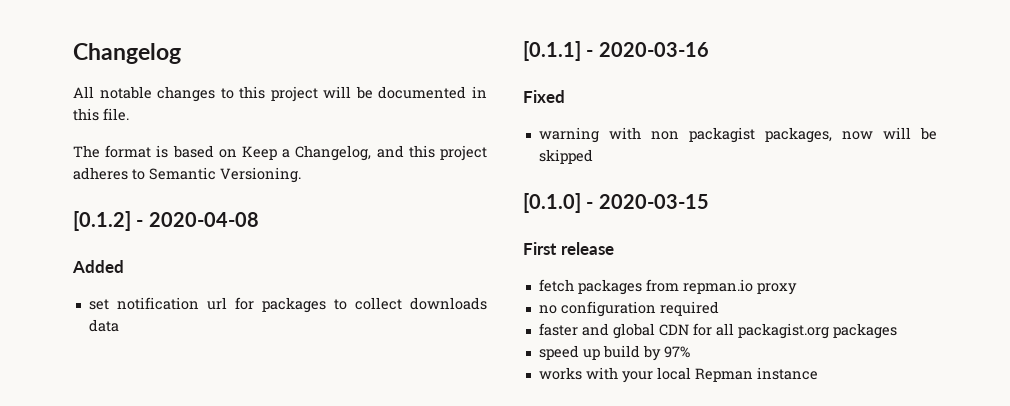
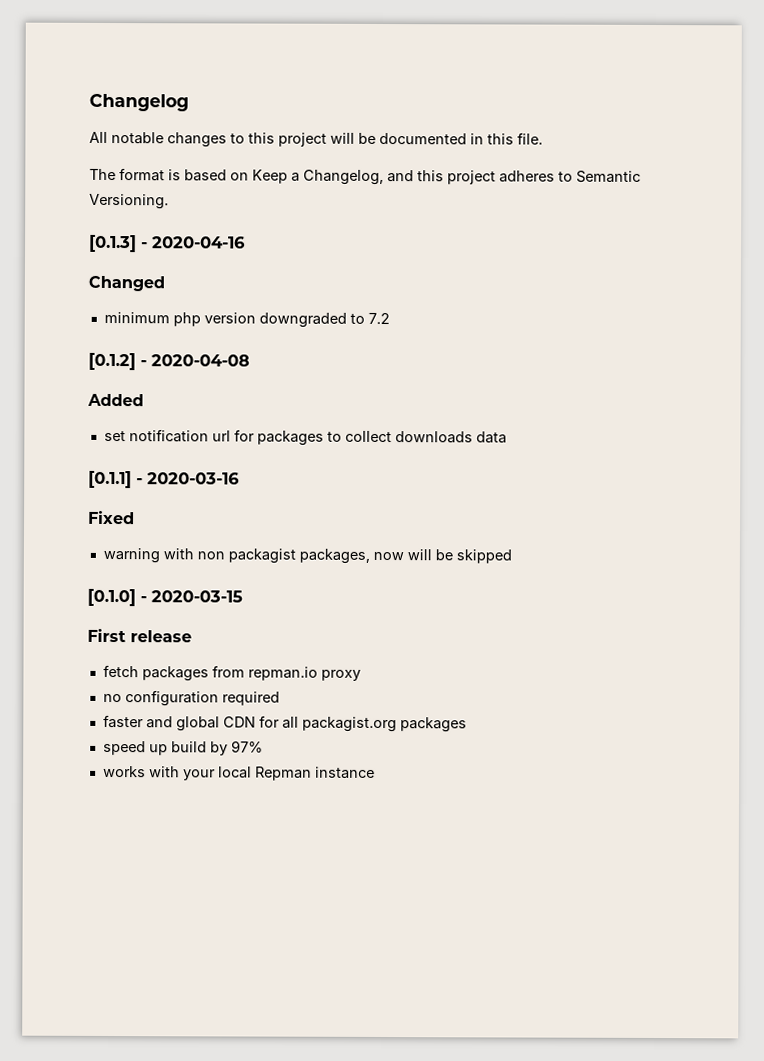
(301, 175) none -> [89,234,246,253] [88,275,165,292] [103,311,390,328] // [0.1.3] - 2020-04-16 // Changed // minimum php version downgraded to 7.2

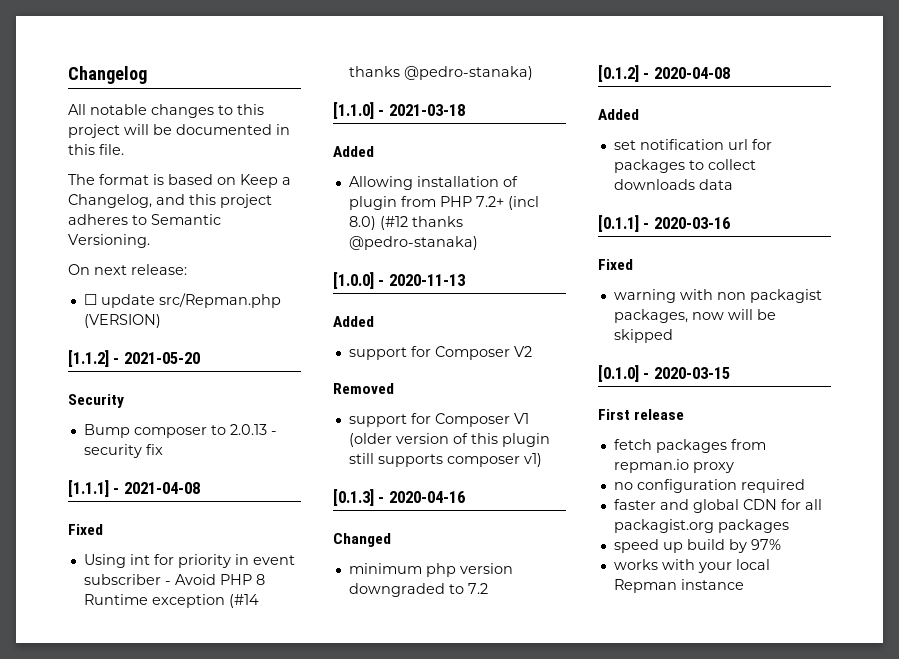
(169, 201) none -> [68,264,187,275] [83,293,281,308] [83,314,161,328] [68,350,200,367] [68,394,124,408] [83,424,277,438] [83,444,163,458] [68,480,200,497] [68,524,103,535] [83,554,295,568] [83,574,265,585] [83,594,259,608] [348,66,533,80] [333,102,465,119] [333,146,374,157] [348,176,518,190] [348,196,539,210] [348,216,463,230] [348,236,478,250] [333,272,465,289] [333,316,374,327] [348,346,532,360] [333,383,394,394] [348,413,529,427] [348,433,550,447] [348,453,542,467] // On next release: // ☐ update src/Repman.php (VERSION) // [1.1.2] - 2021-05-20 // Security // Bump composer to 2.0.13 - security fix // [1.1.1] - 2021-04-08 // Fixed // Using int for priority in event subscriber - Avoid PHP 8 Runtime exception (#14 thanks @pedro-stanaka) // [1.1.0] - 2021-03-18 // Added // Allowing installation of plugin from PHP 7.2+ (incl 8.0) (#12 thanks @pedro-stanaka) // [1.0.0] - 2020-11-13 // Added // support for Composer V2 // Removed // support for Composer V1 (older version of this plugin still supports composer v1)

